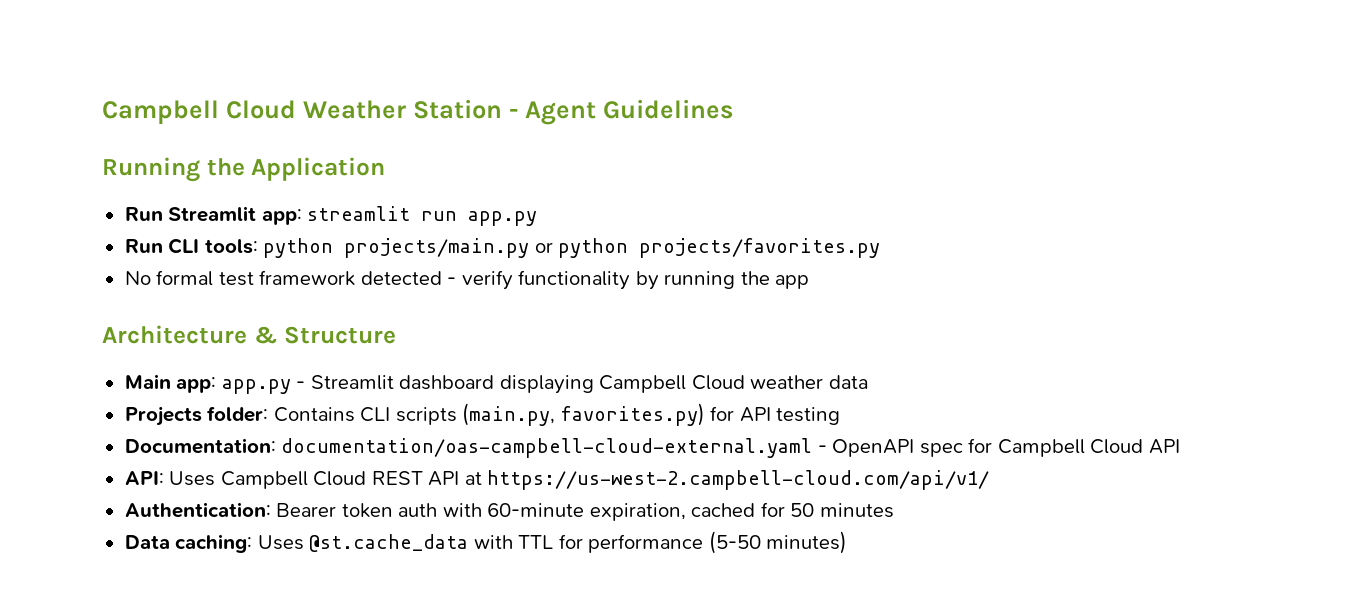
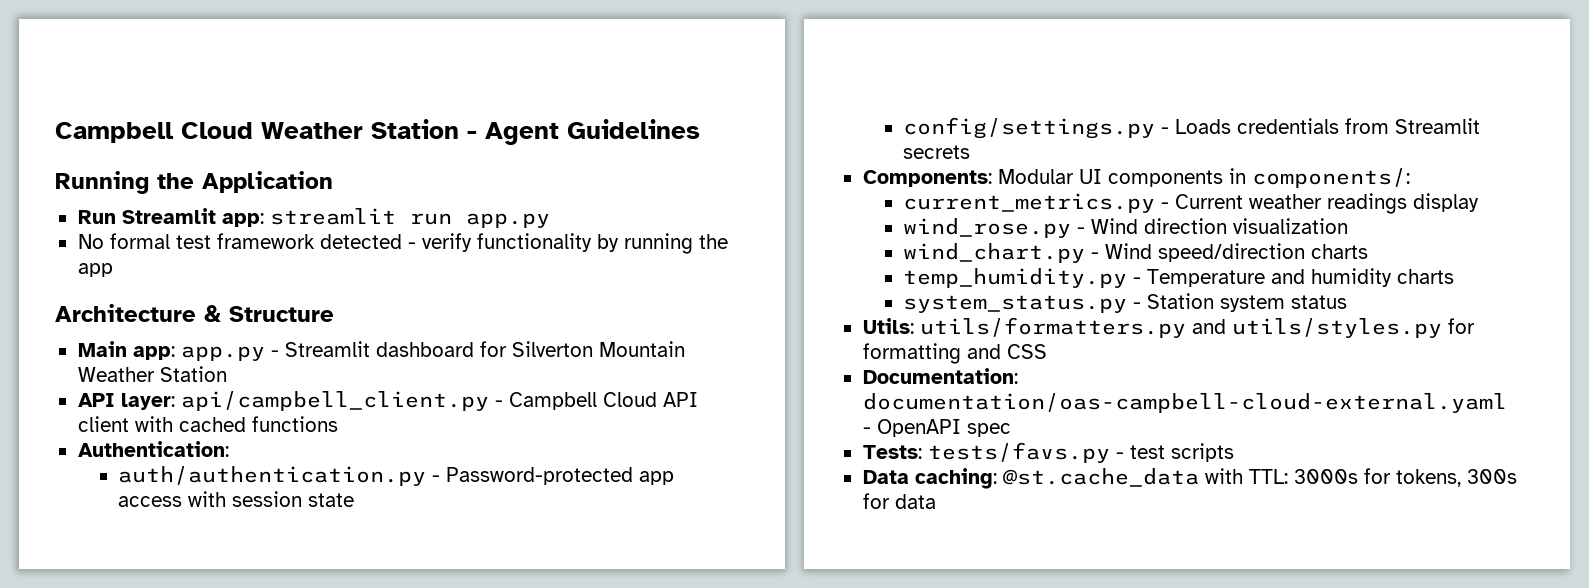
[124,238,881,258] // Run CLI tools: python projects/main.py or python projects/favorites.py -> (550, 220) none
[499,375,868,394] [124,403,841,426] displaying Campbell Cloud weather data // Projects folder: Contains CLI scripts (main.py, favorites.py) for API testing -> [479,341,685,357] [77,366,227,382] [77,391,698,411] [77,416,338,432] [77,441,229,457] [118,466,675,486] [118,491,355,507] [903,117,1481,139] [903,145,971,159] [862,168,1410,188] [903,193,1480,214] [903,218,1349,238] [903,243,1369,263] [903,268,1455,288] [903,293,1348,313] [862,317,1475,338] [862,343,1047,364] for Silverton Mountain Weather Station // API layer: api/campbell_client.py - Campbell Cloud API client with cached functions // Authentication: // auth/authentication.py - Password-protected app access with session state // config/settings.py - Loads credentials from Streamlit secrets // Components: Modular UI components in components/: // current_metrics.py - Current weather readings display // wind_rose.py - Wind direction visualization // wind_chart.py - Wind speed/direction charts // temp_humidity.py - Temperature and humidity charts // system_status.py - Station system status // Utils: utils/formatters.py and utils/styles.py for formatting and CSS
[968,438,1180,457] [124,470,990,490] [124,502,894,521] for Campbell Cloud API // API: Uses Campbell Cloud REST API at https://us-west-2.campbell-cloud.com/api/v1/ // Authentication: Bearer token auth with 60-minute expiration, cached for 50 minutes -> [862,442,1234,463] // Tests: tests/favs.py - test scripts
[257,535,304,550] Uses -> (997, 478) none
[518,531,848,554] TTL for performance (5-50 minutes) -> [1248,468,1517,487] [862,493,936,509] TTL: 3000s for tokens, 300s for data

